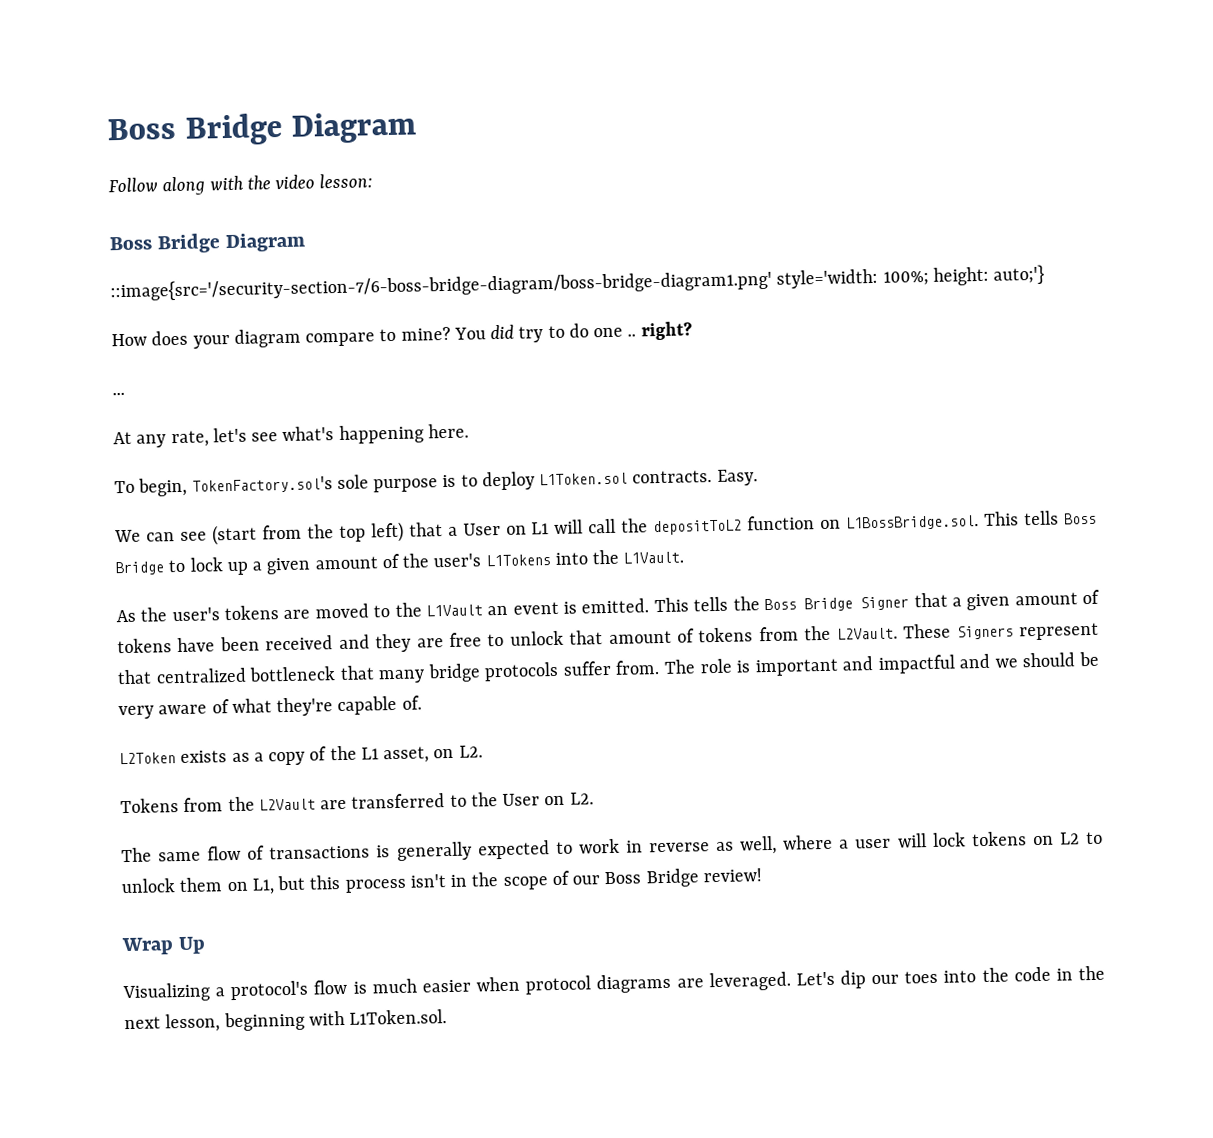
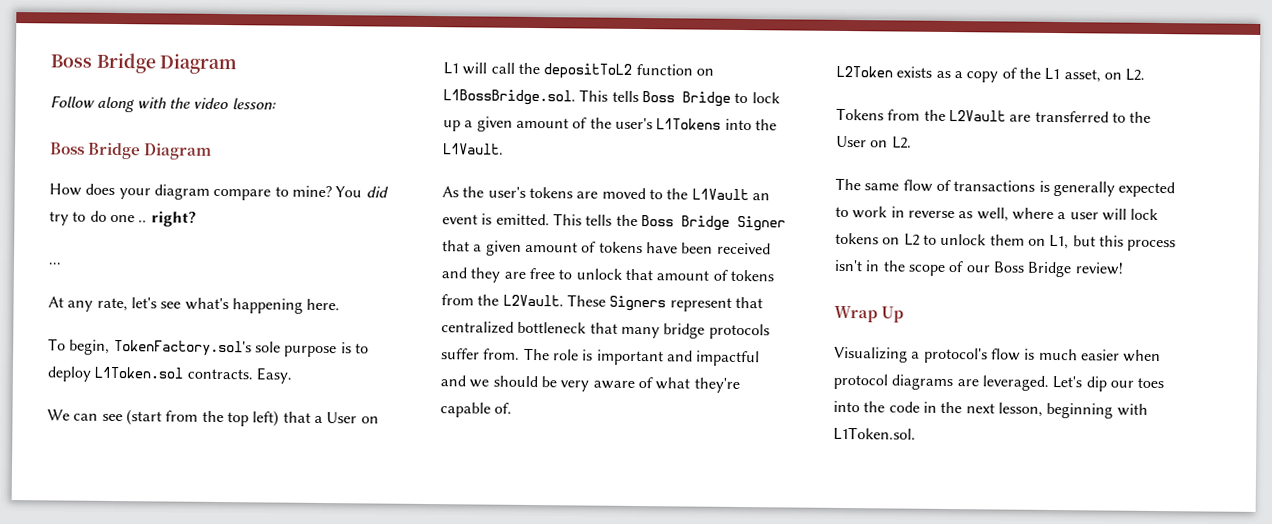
[110,264,1046,302] // ::image{src='/security-section-7/6-boss-bridge-diagram/boss-bridge-diagram1.png' style='width: 100%; height: auto;'} -> (213, 151) none

